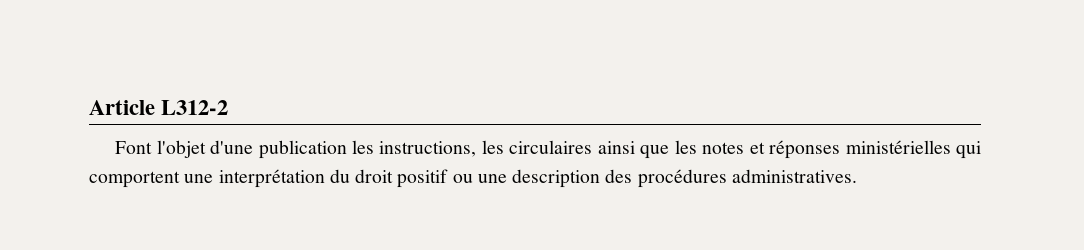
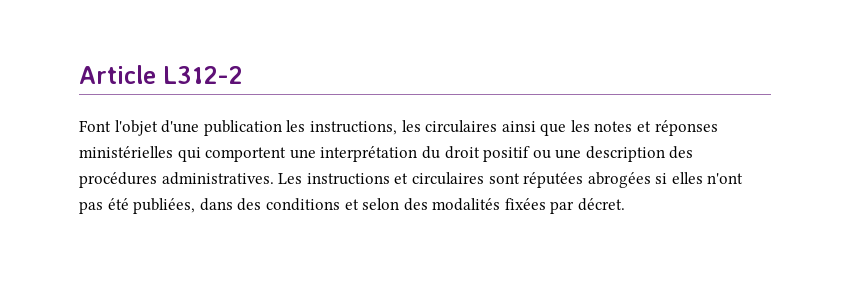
(857, 176) none -> [278,172,744,188] [79,198,626,214] Les instructions et circulaires sont réputées abrogées si elles n'ont pas été publiées, dans des conditions et selon des modalités fixées par décret.

